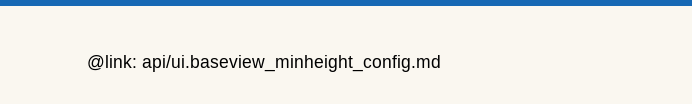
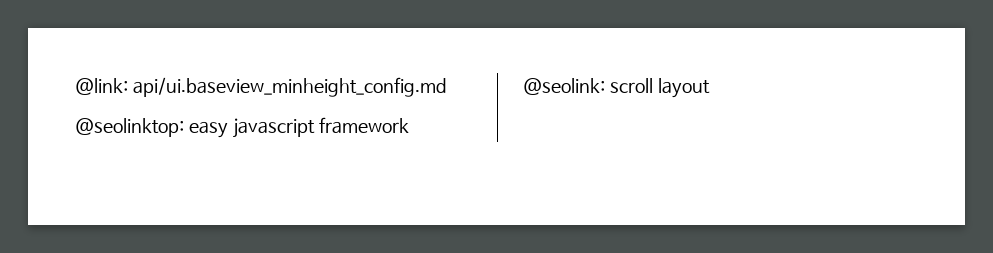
(441, 63) none -> [75,117,409,138] [523,78,710,98] // @seolinktop: easy javascript framework @seolink: scroll layout

